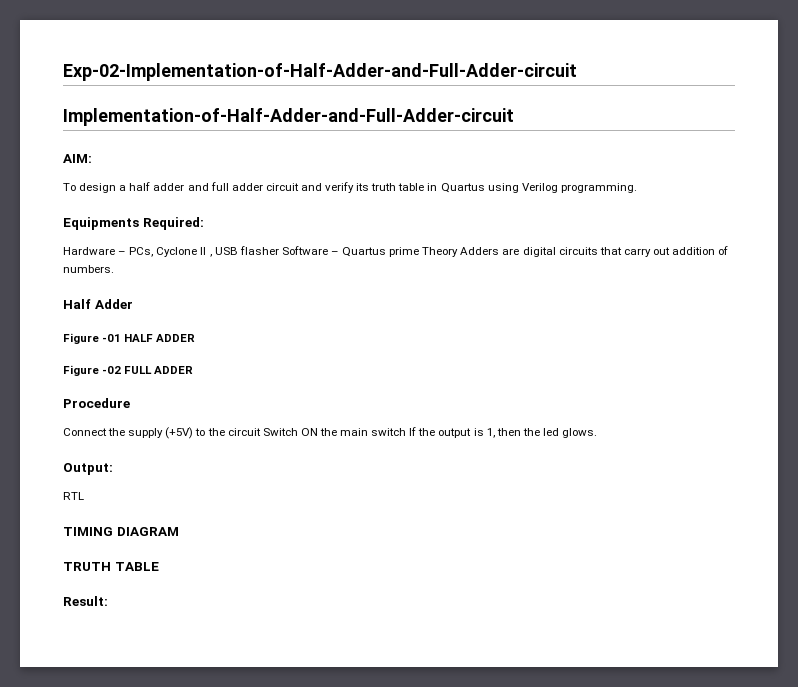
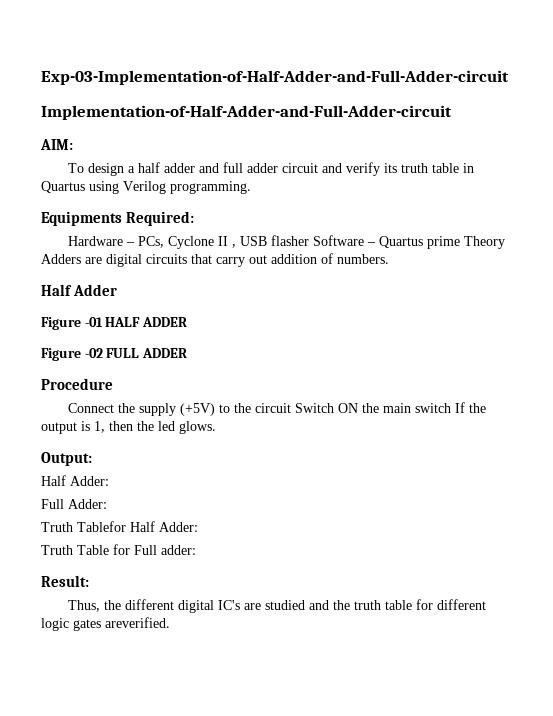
[63,63,577,81] Exp-02-Implementation-of-Half-Adder-and-Full-Adder-circuit -> [41,70,509,85] Exp-03-Implementation-of-Half-Adder-and-Full-Adder-circuit
[63,492,84,500] [63,527,179,536] [63,562,159,571] [63,596,108,606] RTL // TIMING DIAGRAM // TRUTH TABLE // Result: -> [41,475,109,486] [41,499,107,509] [41,521,198,532] [41,544,196,555] [41,575,89,587] [68,599,487,613] [41,617,170,631] Half Adder: // Full Adder: // Truth Tablefor Half Adder: // Truth Table for Full adder: // Result: // Thus, the different digital IC's are studied and the truth table for different logic gates areverified.

